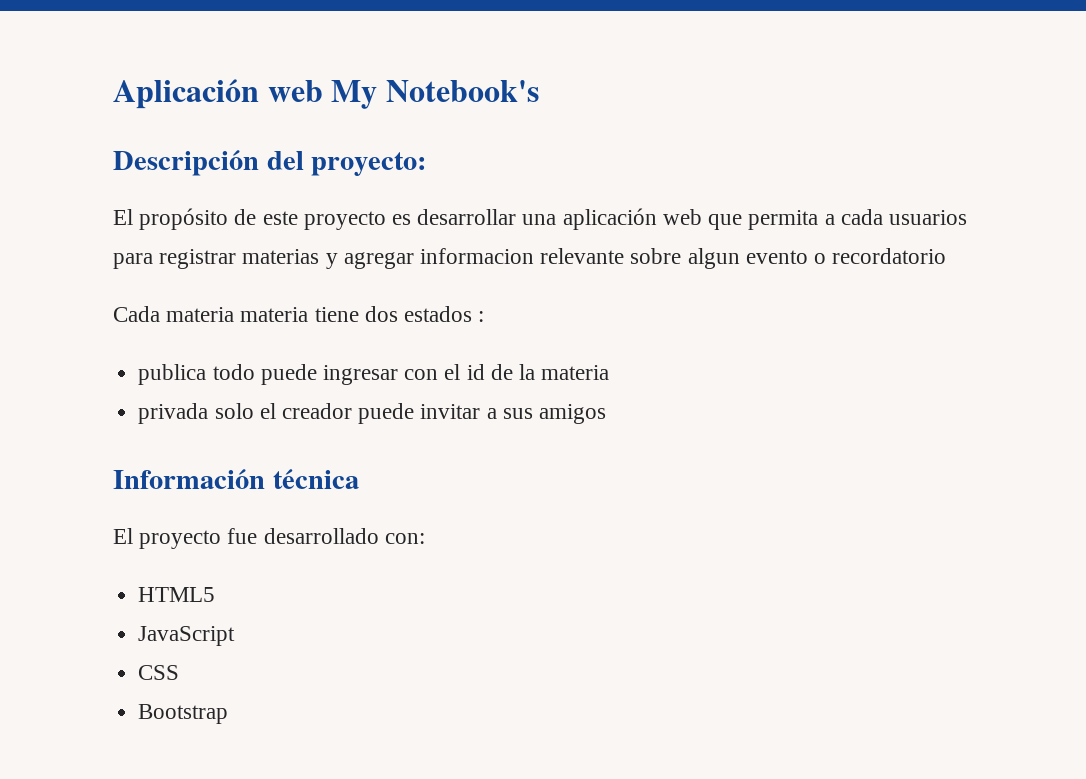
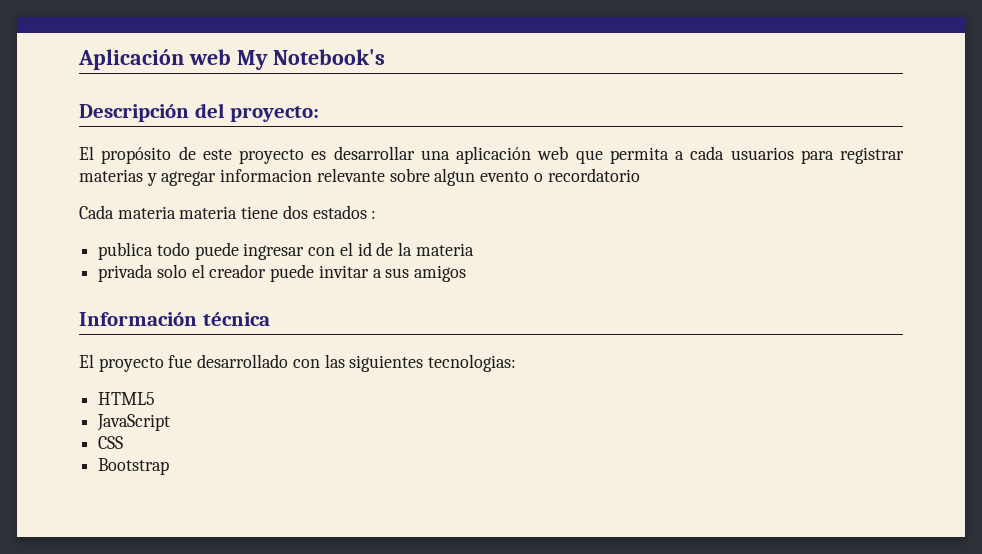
[384,533,425,544] con: -> [292,354,517,372] con las siguientes tecnologias:

